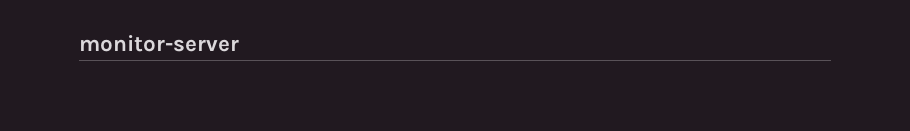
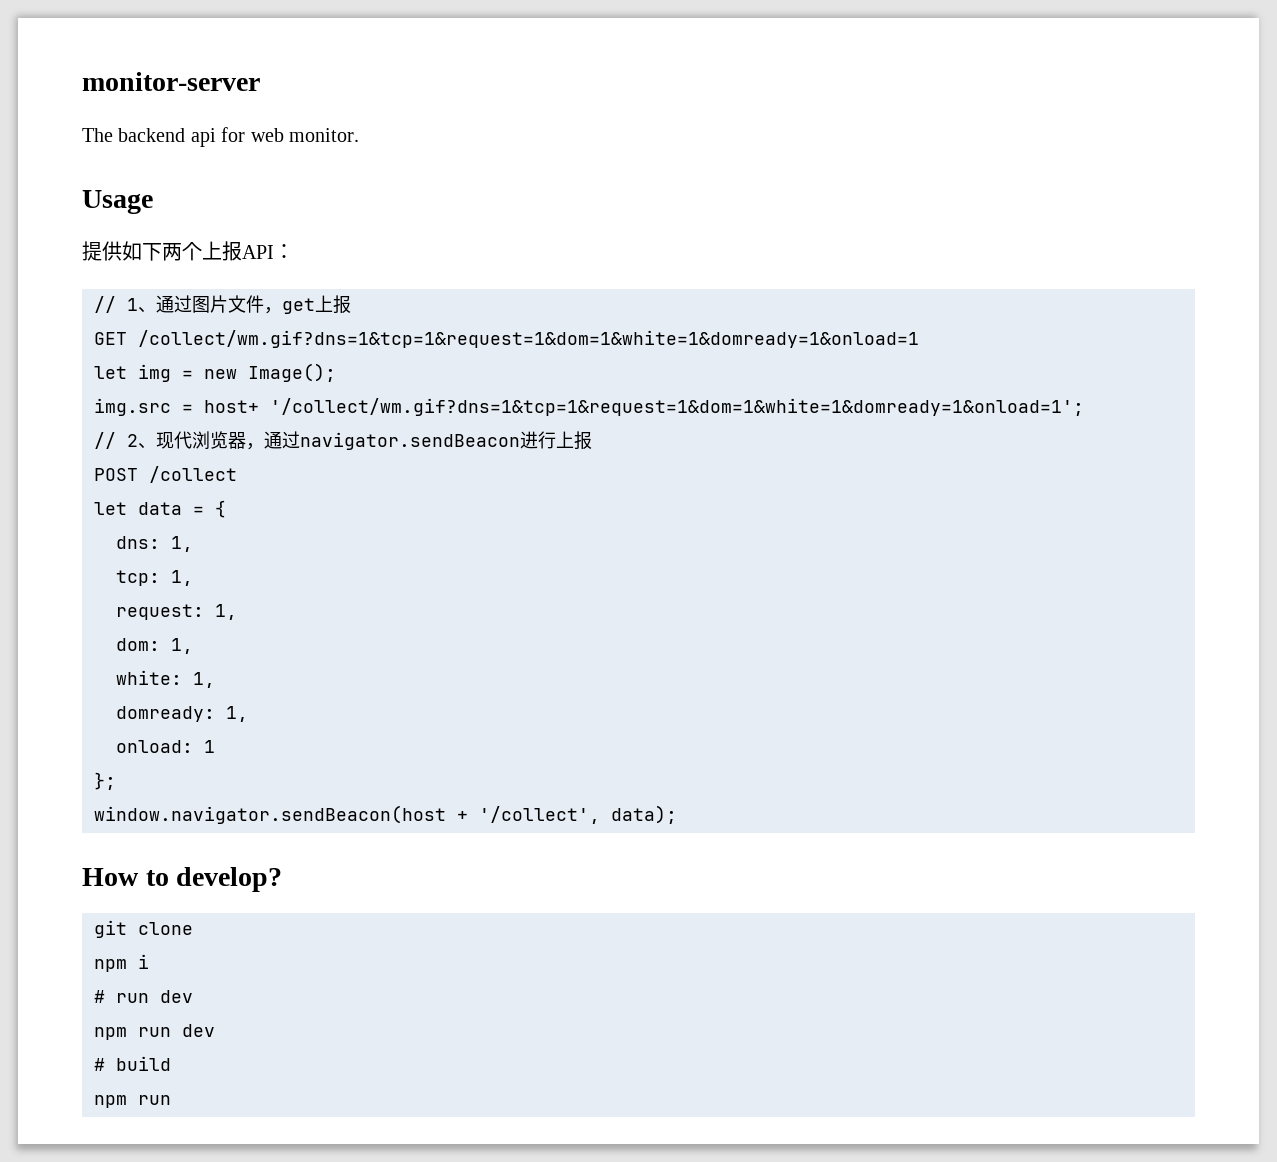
(239, 43) none -> [82,127,359,147] [82,190,153,214] [82,241,294,261] [94,295,351,314] [94,330,919,348] [94,363,336,382] [94,398,1084,416] [94,431,592,450] [94,466,237,483] [94,500,226,518] [116,536,193,552] [116,570,193,586] [116,604,237,620] [116,638,193,654] [116,670,215,688] [116,706,248,722] [116,740,215,753] [94,772,116,790] [94,805,677,824] [82,867,283,892] [94,920,193,938] [94,954,149,972] [94,990,193,1003] [94,1024,215,1040] [94,1056,171,1071] [94,1095,171,1108] // The backend api for web monitor. // Usage // 提供如下两个上报API： // // 1、通过图片文件，get上报 // GET /collect/wm.gif?dns=1&tcp=1&request=1&dom=1&white=1&domready=1&onload=1 // let img = new Image(); // img.src = host+ '/collect/wm.gif?dns=1&tcp=1&request=1&dom=1&white=1&domready=1&onload=1'; // // 2、现代浏览器，通过navigator.sendBeacon进行上报 // POST /collect // let data = { // dns: 1, // tcp: 1, // request: 1, // dom: 1, // white: 1, // domready: 1, // onload: 1 // }; // window.navigator.sendBeacon(host + '/collect', data); // How to develop? // git clone // npm i // # run dev // npm run dev // # build // npm run

